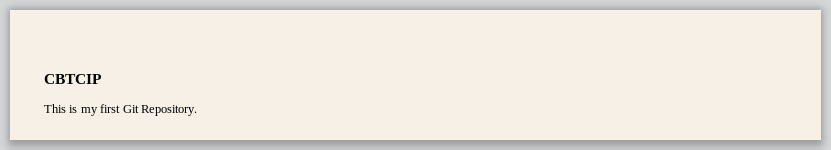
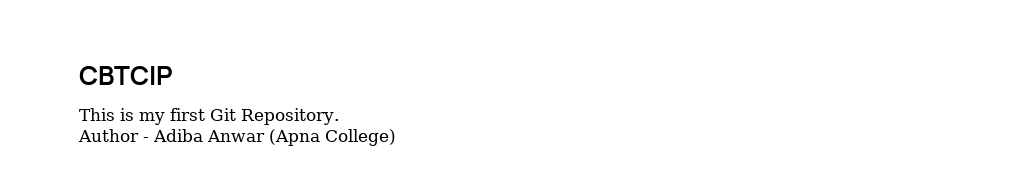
(197, 110) none -> [78,129,396,146] // Author - Adiba Anwar (Apna College)

